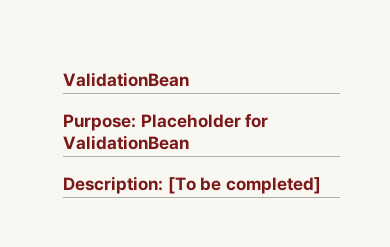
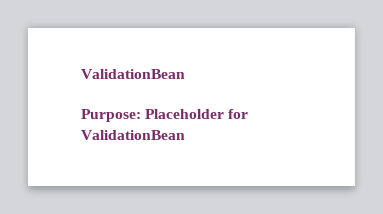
[63,176,322,194] // Description: [To be completed] -> (185, 135) none

